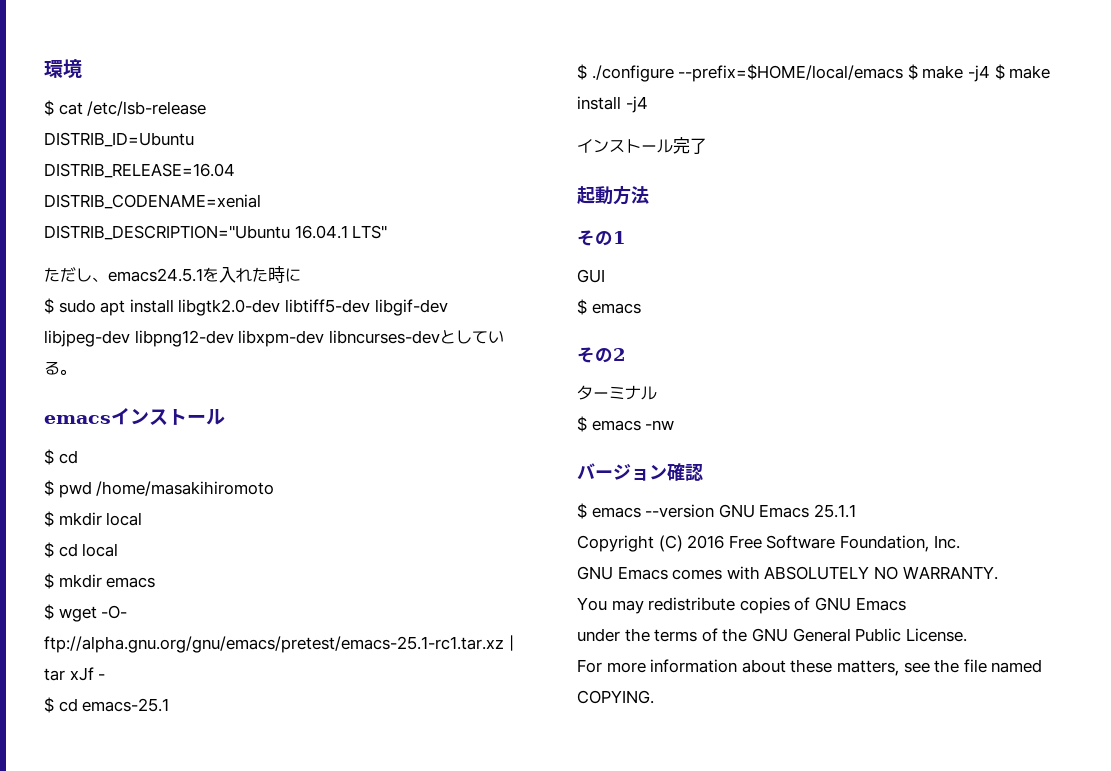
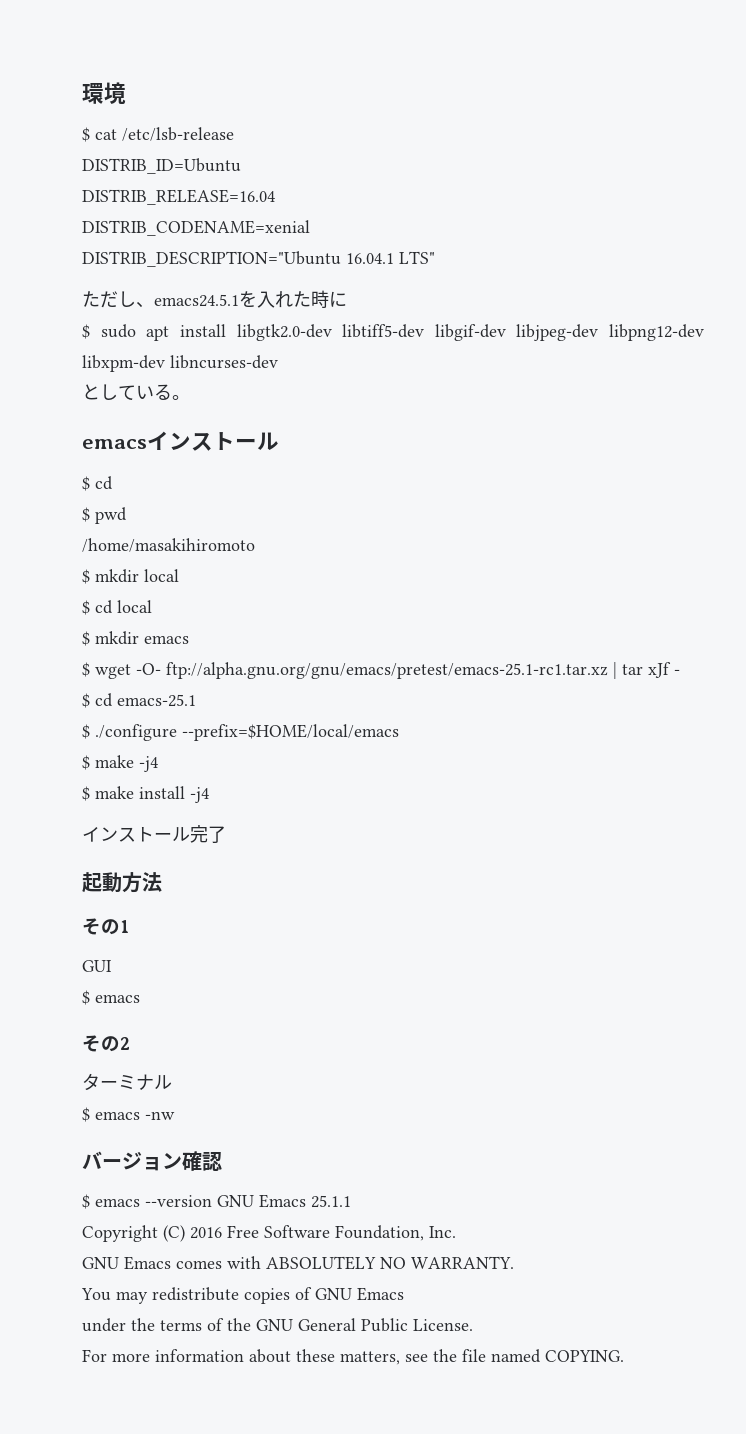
(440, 337) none -> (278, 362) //
(92, 489) none -> (127, 515) //
(904, 73) none -> (399, 732) //
(990, 73) none -> (158, 764) //

